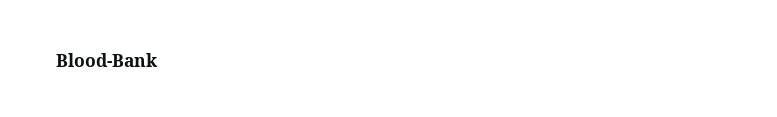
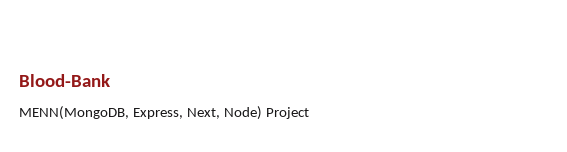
(158, 60) none -> [19,106,309,120] // MENN(MongoDB, Express, Next, Node) Project

